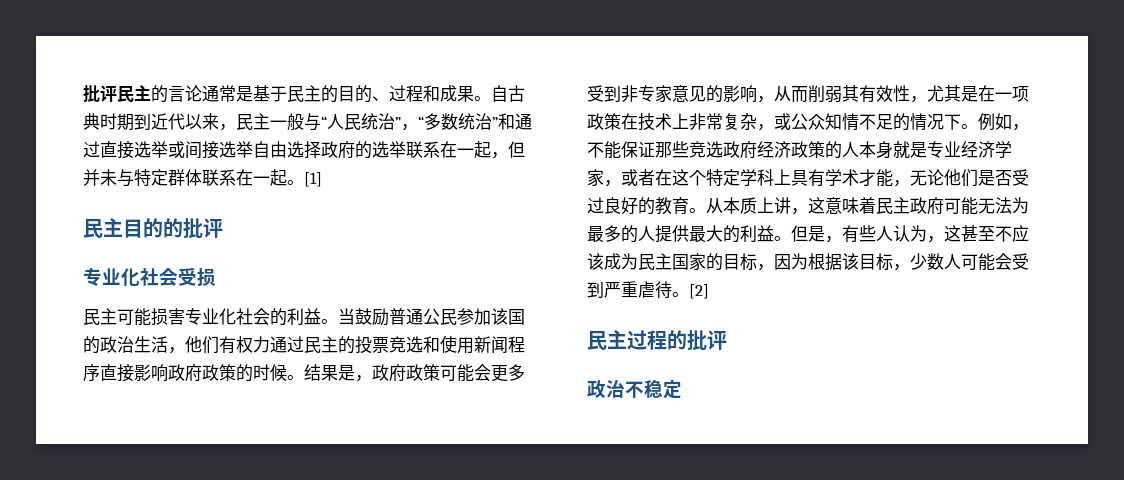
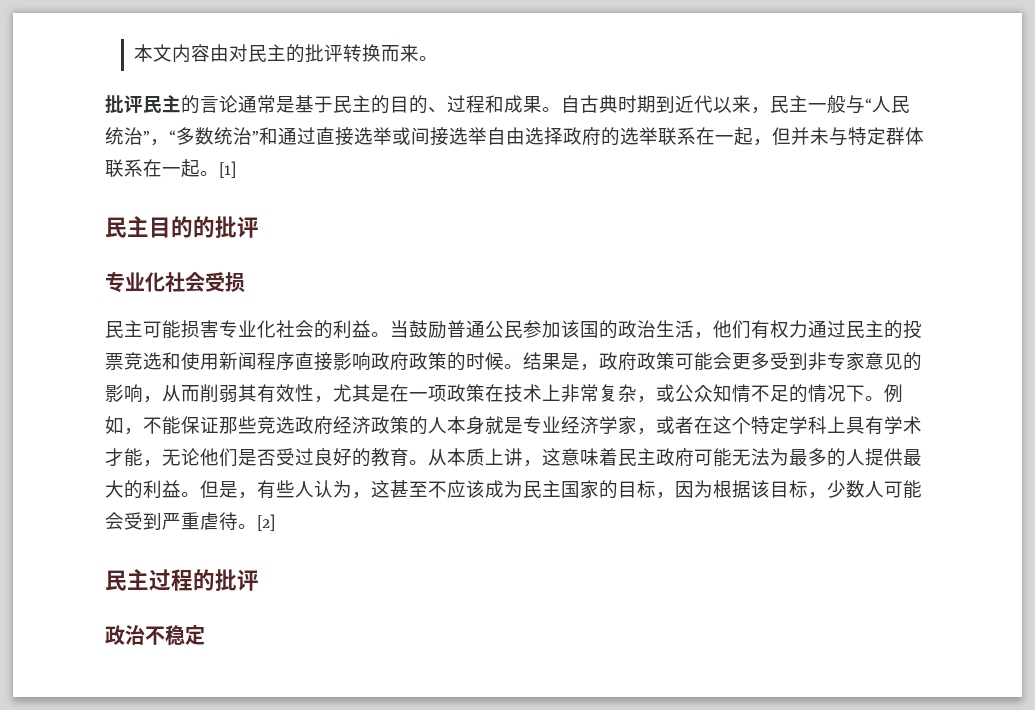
(83, 93) none -> [134,44,439,63] 本文内容由对民主的批评转换而来。 //

